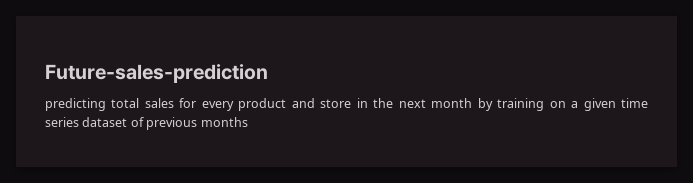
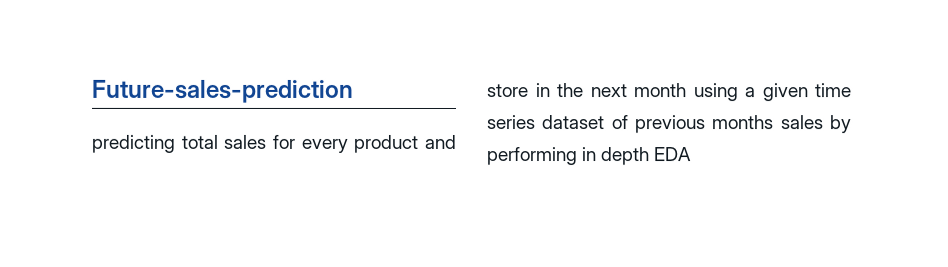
[477,98,566,111] by training on -> [693,83,739,102] using
(248, 122) none -> [780,115,852,134] [486,147,692,166] sales by performing in depth EDA

